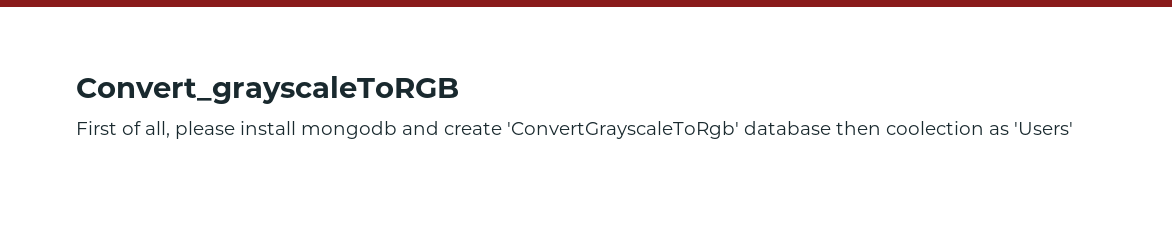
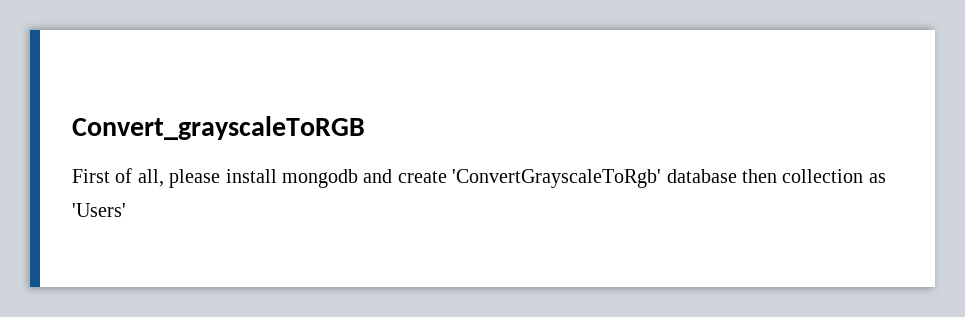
[886,121,984,135] coolection -> [782,169,864,183] collection

